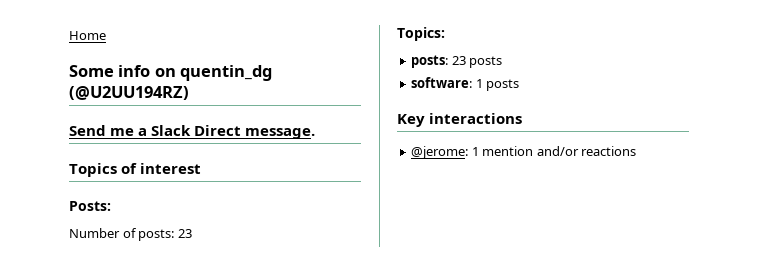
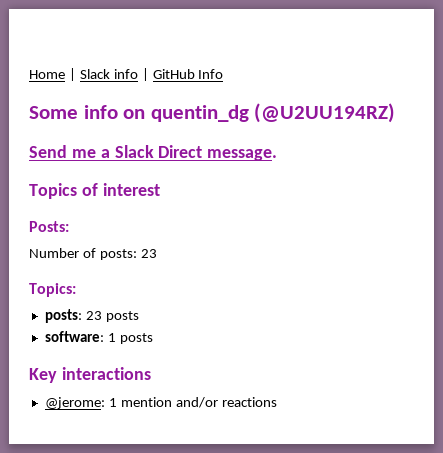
(106, 35) none -> [68,68,224,81] | Slack info | GitHub Info

